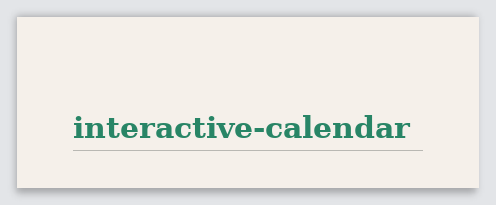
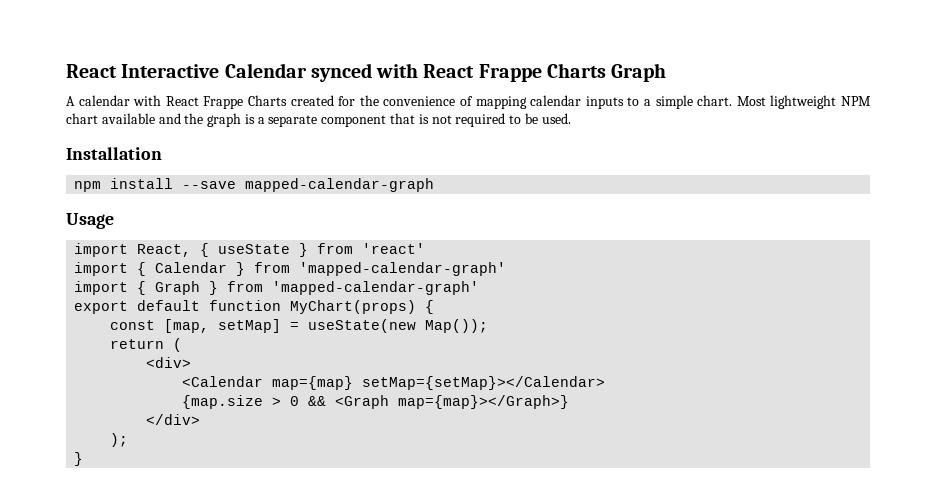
[73,115,411,138] interactive-calendar -> [66,63,667,82] [66,95,872,109] [66,113,571,127] [66,147,162,160] [74,178,435,192] [66,213,114,229] [74,243,426,257] [74,262,507,276] [74,281,480,295] [74,300,435,314] [110,319,489,333] [110,338,183,352] [146,357,192,368] [182,376,606,390] [182,395,570,409] [146,414,201,425] [110,433,129,447] [74,452,84,466] React Interactive Calendar synced with React Frappe Charts Graph // A calendar with React Frappe Charts created for the convenience of mapping calendar inputs to a simple chart. Most lightweight NPM chart available and the graph is a separate component that is not required to be used. // Installation // npm install --save mapped-calendar-graph // Usage // import React, { useState } from 'react' // import { Calendar } from 'mapped-calendar-graph' // import { Graph } from 'mapped-calendar-graph' // export default function MyChart(props) { // const [map, setMap] = useState(new Map()); // return ( // <div> // <Calendar map={map} setMap={setMap}></Calendar> // {map.size > 0 && <Graph map={map}></Graph>} // </div> // ); // }

